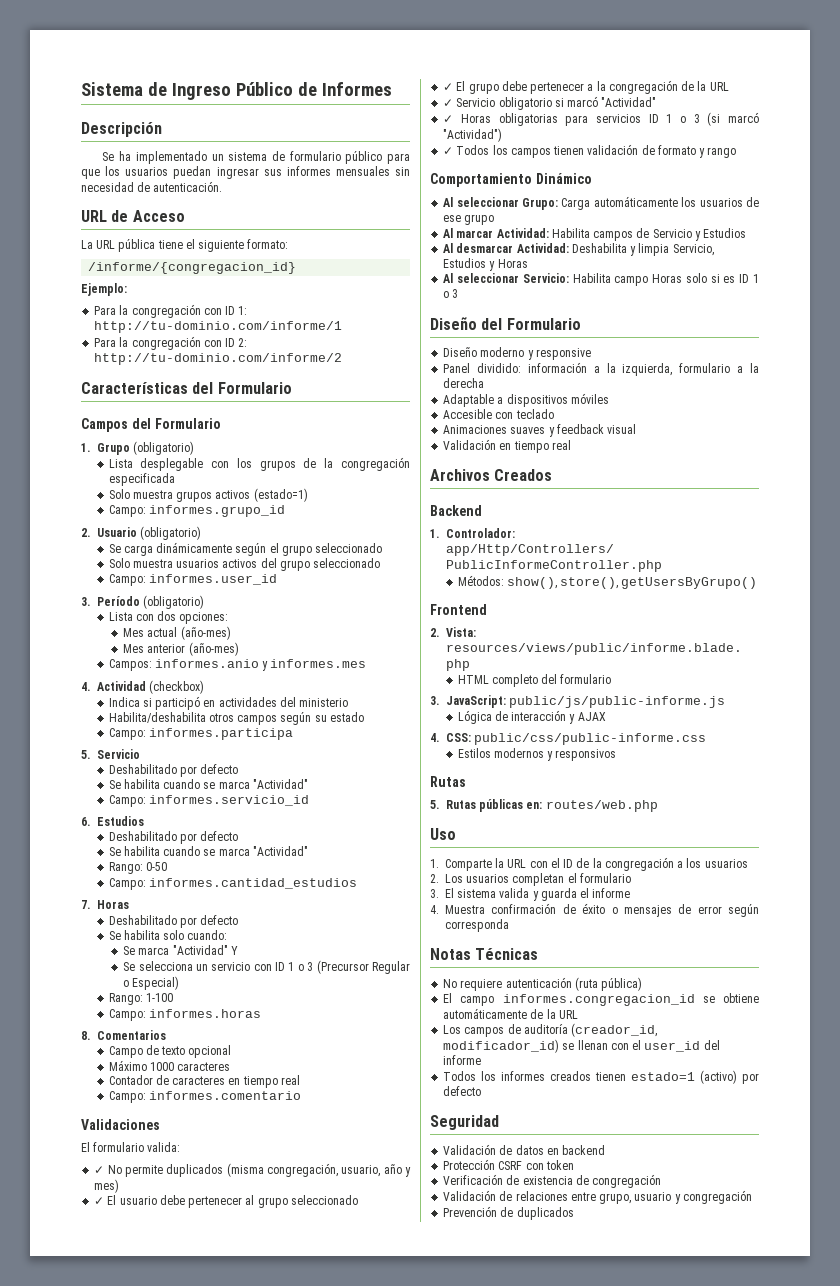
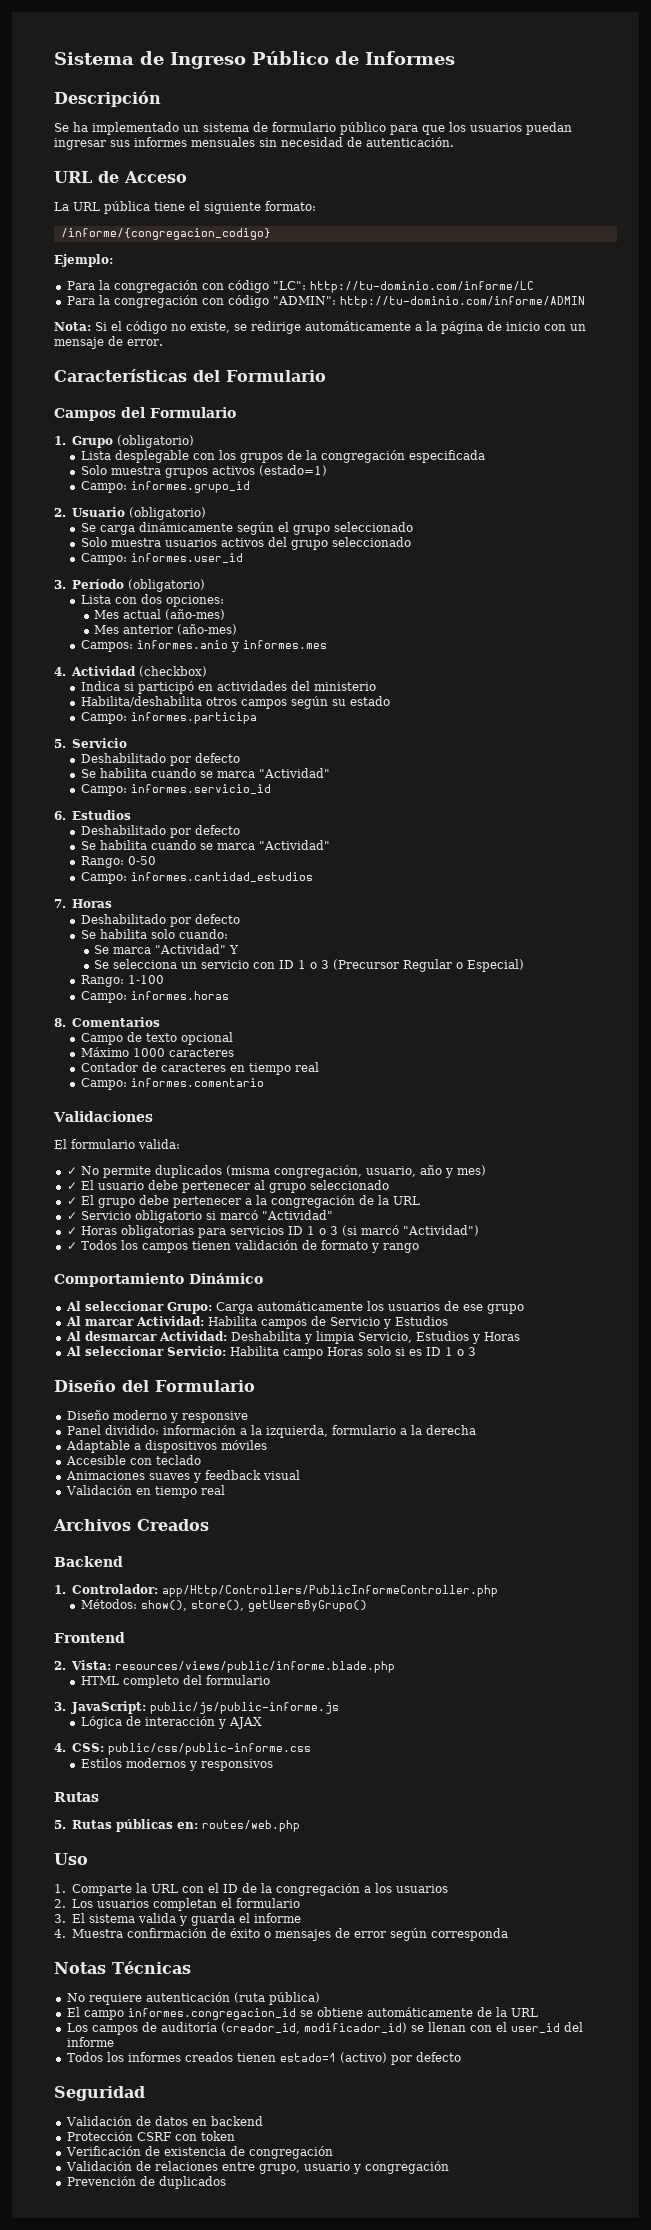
[88,262,297,274] /informe/{congregacion_id} -> [60,228,271,240] /informe/{congregacion_codigo}
[225,306,248,315] [94,321,343,333] [94,336,248,350] [94,353,343,365] ID 1: http://tu-dominio.com/informe/1 // Para la congregación con ID 2: http://tu-dominio.com/informe/2 -> [227,280,534,293] [66,295,585,308] [54,321,586,334] [54,336,163,349] código "LC": http://tu-dominio.com/informe/LC // Para la congregación con código "ADMIN": http://tu-dominio.com/informe/ADMIN // Nota: Si el código no existe, se redirige automáticamente a la página de inicio con un mensaje de error.

